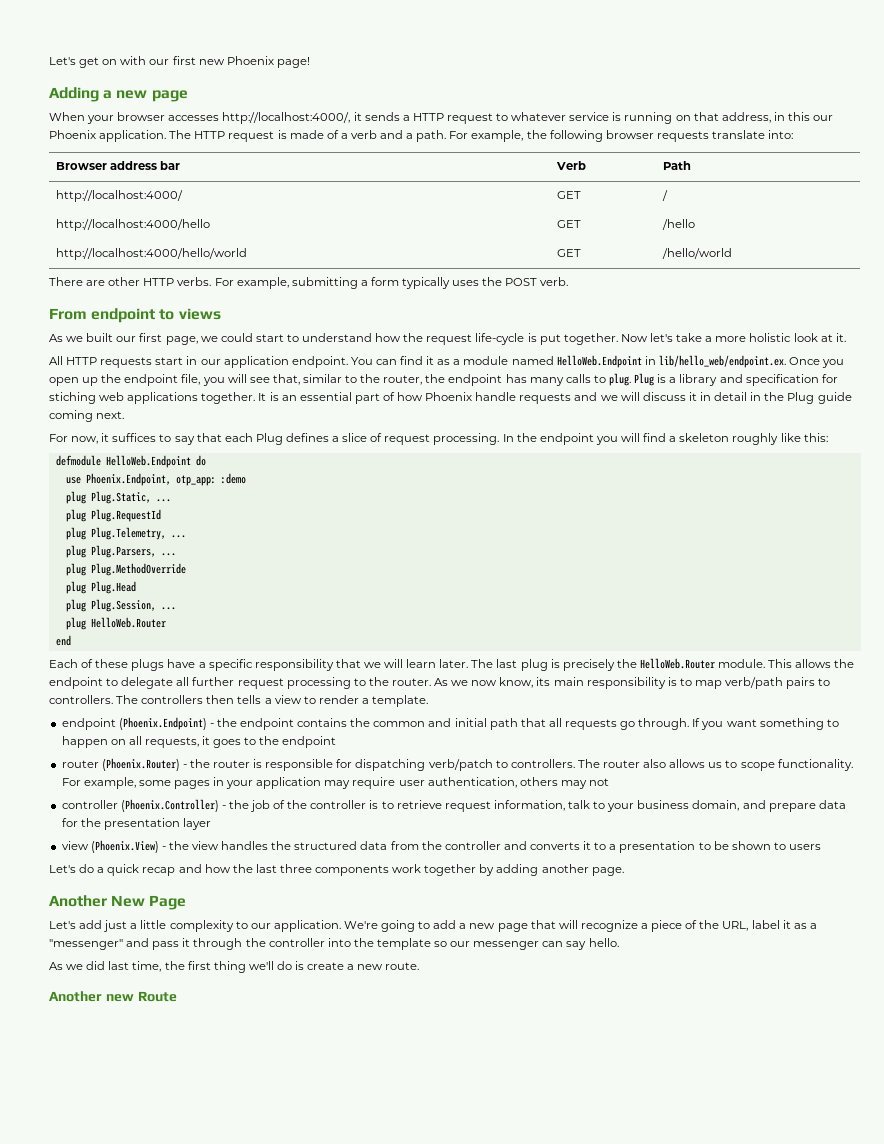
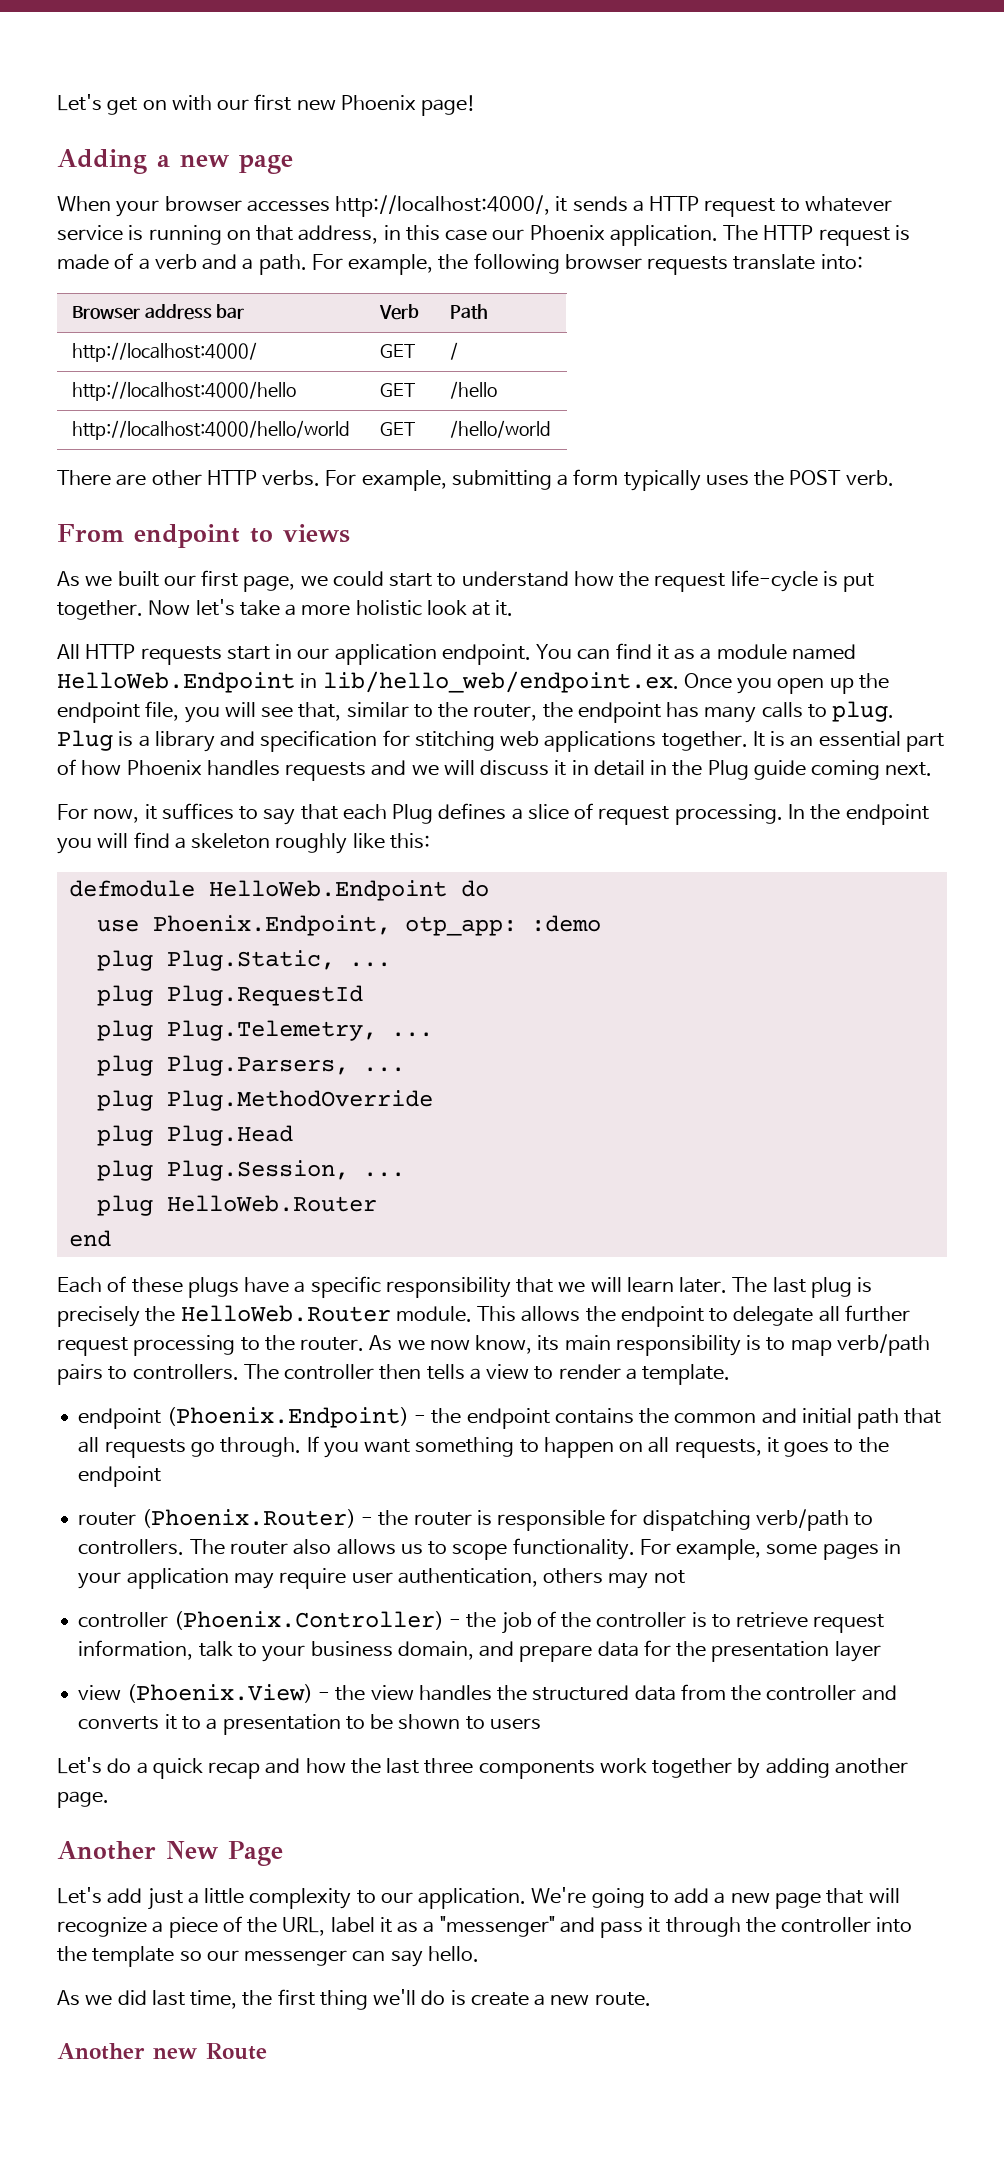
(810, 116) none -> [445,229,488,241] case
[49,392,96,404] stiching -> [414,731,495,751] stitching
[475,392,517,401] handle -> [206,760,280,776] handles
[141,695,204,704] controllers -> [284,1364,375,1380] controller
[428,759,493,771] verb/patch -> [755,1509,849,1531] verb/path

